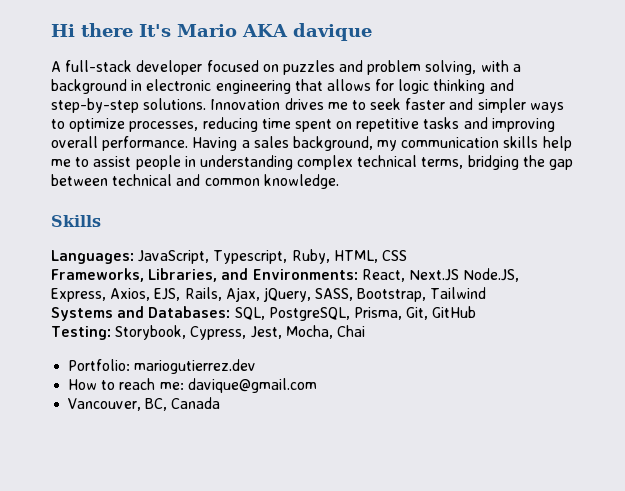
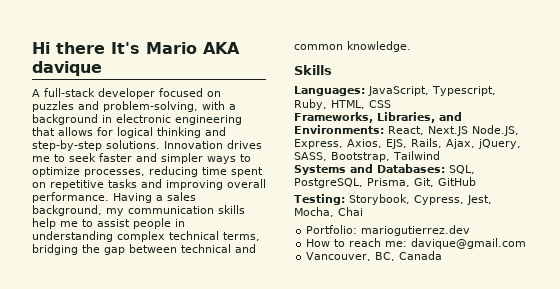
[367,60,477,75] problem solving, -> [103,101,198,112] problem-solving,
[398,79,430,94] logic -> [117,127,153,138] logical

